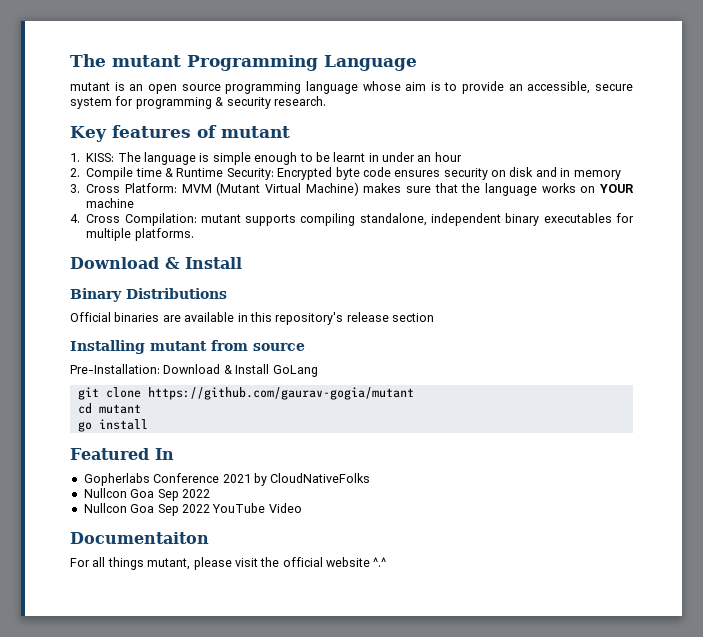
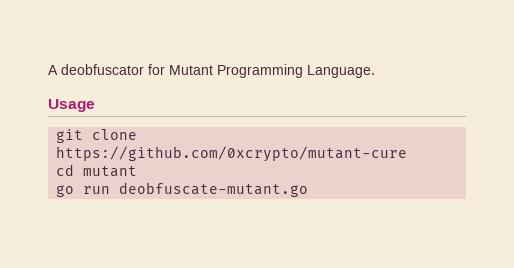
[70,54,417,71] [70,81,634,94] [70,96,326,109] [70,125,290,142] [70,152,462,165] [70,167,621,180] [70,182,634,196] [86,198,135,208] [70,213,634,226] [86,228,194,241] [70,257,242,269] [70,288,227,302] [70,312,434,325] [70,340,305,354] [70,364,318,377] The mutant Programming Language // mutant is an open source programming language whose aim is to provide an accessible, secure system for programming & security research. // Key features of mutant // 1. KISS: The language is simple enough to be learnt in under an hour // 2. Compile time & Runtime Security: Encrypted byte code ensures security on disk and in memory // 3. Cross Platform: MVM (Mutant Virtual Machine) makes sure that the language works on YOUR machine // 4. Cross Compilation: mutant supports compiling standalone, independent binary executables for multiple platforms. // Download & Install // Binary Distributions // Official binaries are available in this repository's release section // Installing mutant from source // Pre-Installation: Download & Install GoLang -> [48,64,375,78] [48,99,95,112] A deobfuscator for Mutant Programming Language. // Usage
[147,387,414,400] https://github.com/gaurav-gogia/mutant -> [56,146,408,162] https://github.com/0xcrypto/mutant-cure
[98,419,148,430] [70,448,174,460] [83,473,371,486] [83,488,210,501] [83,503,302,516] [70,532,209,544] [70,557,387,570] install // Featured In // Gopherlabs Conference 2021 by CloudNativeFolks // Nullcon Goa Sep 2022 // Nullcon Goa Sep 2022 YouTube Video // Documentaiton // For all things mutant, please visit the official website ^.^ -> [83,182,309,197] run deobfuscate-mutant.go

